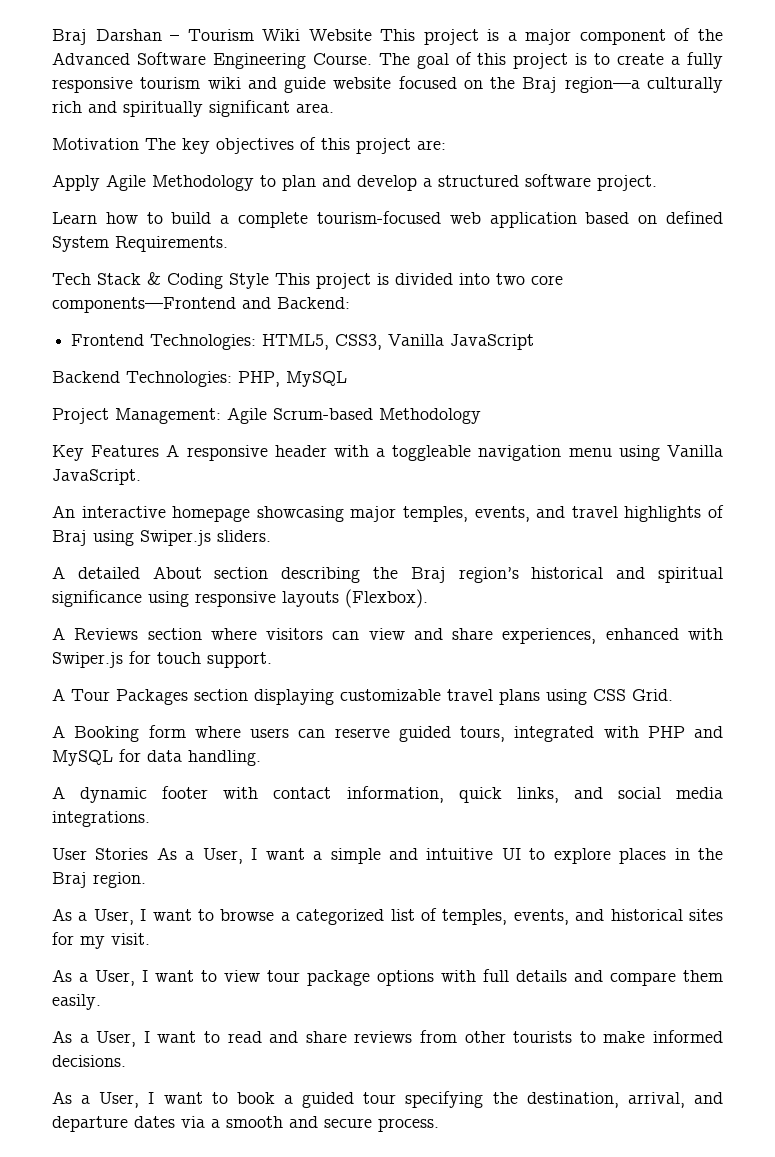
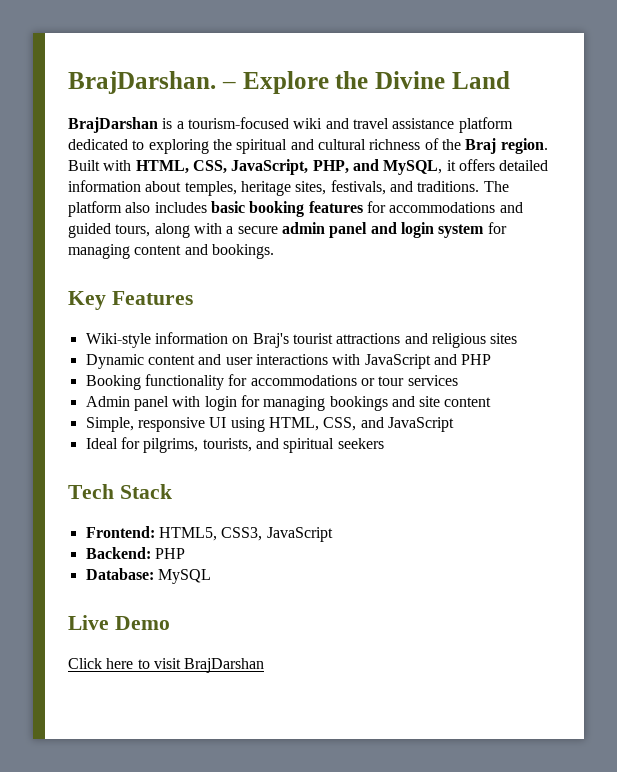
[52,28,724,45] [52,52,723,69] [52,76,723,93] [52,100,334,117] [52,137,446,154] [52,174,657,191] [52,211,724,228] [52,236,228,252] [52,272,563,289] [52,297,350,313] [71,334,257,350] Braj Darshan – Tourism Wiki Website This project is a major component of the Advanced Software Engineering Course. The goal of this project is to create a fully responsive tourism wiki and guide website focused on the Braj region—a culturally rich and spiritually significant area. // Motivation The key objectives of this project are: // Apply Agile Methodology to plan and develop a structured software project. // Learn how to build a complete tourism-focused web application based on defined System Requirements. // Tech Stack & Coding Style This project is divided into two core components—Frontend and Backend: // Frontend Technologies: -> [68,71,510,94] [68,117,513,133] [68,138,548,154] [68,159,549,175] [68,180,509,196] [68,201,523,217] [68,222,507,238] [68,244,274,259] [68,291,193,310] [85,332,518,348] [85,354,492,369] [85,374,458,390] [85,395,492,411] [85,417,454,432] [85,437,384,453] [68,484,172,499] [85,526,155,538] BrajDarshan. – Explore the Divine Land // BrajDarshan is a tourism-focused wiki and travel assistance platform dedicated to exploring the spiritual and cultural richness of the Braj region. Built with HTML, CSS, JavaScript, PHP, and MySQL, it offers detailed information about temples, heritage sites, festivals, and traditions. The platform also includes basic booking features for accommodations and guided tours, along with a secure admin panel and login system for managing content and bookings. // Key Features // Wiki-style information on Braj's tourist attractions and religious sites // Dynamic content and user interactions with JavaScript and PHP // Booking functionality for accommodations or tour services // Admin panel with login for managing bookings and site content // Simple, responsive UI using HTML, CSS, and JavaScript // Ideal for pilgrims, tourists, and spiritual seekers // Tech Stack // Frontend:
[388,334,535,350] [52,371,347,387] [52,407,481,424] [52,444,723,461] [52,469,141,485] [52,505,725,522] [52,530,271,546] [52,566,723,583] [52,589,428,608] [52,627,723,644] [52,651,272,668] [52,688,673,705] [52,725,723,742] [52,749,261,766] [52,786,724,803] [52,811,150,827] [52,847,723,864] [52,872,146,888] [52,908,723,925] [52,932,150,949] [52,969,723,986] [52,994,101,1010] [52,1030,724,1047] [52,1055,126,1067] [52,1091,723,1108] [52,1116,439,1132] Vanilla JavaScript // Backend Technologies: PHP, MySQL // Project Management: Agile Scrum-based Methodology // Key Features A responsive header with a toggleable navigation menu using Vanilla JavaScript. // An interactive homepage showcasing major temples, events, and travel highlights of Braj using Swiper.js sliders. // A detailed About section describing the Braj region’s historical and spiritual significance using responsive layouts (Flexbox). // A Reviews section where visitors can view and share experiences, enhanced with Swiper.js for touch support. // A Tour Packages section displaying customizable travel plans using CSS Grid. // A Booking form where users can reserve guided tours, integrated with PHP and MySQL for data handling. // A dynamic footer with contact information, quick links, and social media integrations. // User Stories As a User, I want a simple and intuitive UI to explore places in the Braj region. // As a User, I want to browse a categorized list of temples, events, and historical sites for my visit. // As a User, I want to view tour package options with full details and compare them easily. // As a User, I want to read and share reviews from other tourists to make informed decisions. // As a User, I want to book a guided tour specifying the destination, arrival, and departure dates via a smooth and secure process. -> [266,527,333,542] [85,547,185,559] [85,568,211,584] [68,615,170,630] [68,658,265,673] JavaScript // Backend: PHP // Database: MySQL // Live Demo // Click here to visit BrajDarshan

